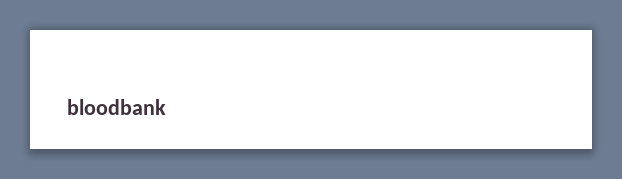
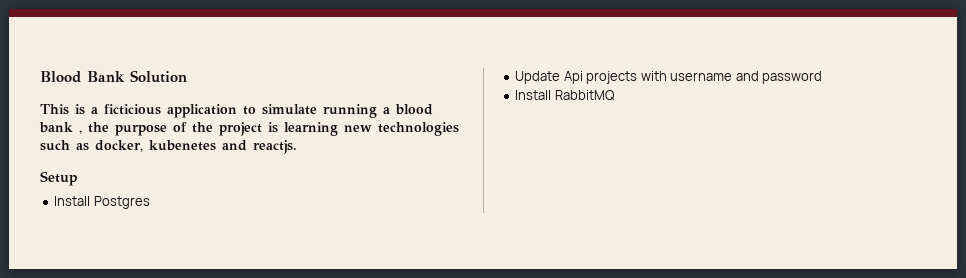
[67,99,166,115] bloodbank -> [40,70,187,83] [40,104,433,118] [39,122,459,136] [40,140,297,154] [40,171,78,186] [54,196,150,209] [515,71,823,84] [515,90,615,101] Blood Bank Solution // This is a ficticious application to simulate running a blood bank , the purpose of the project is learning new technologies such as docker, kubenetes and reactjs. // Setup // Install Postgres // Update Api projects with username and password // Install RabbitMQ

